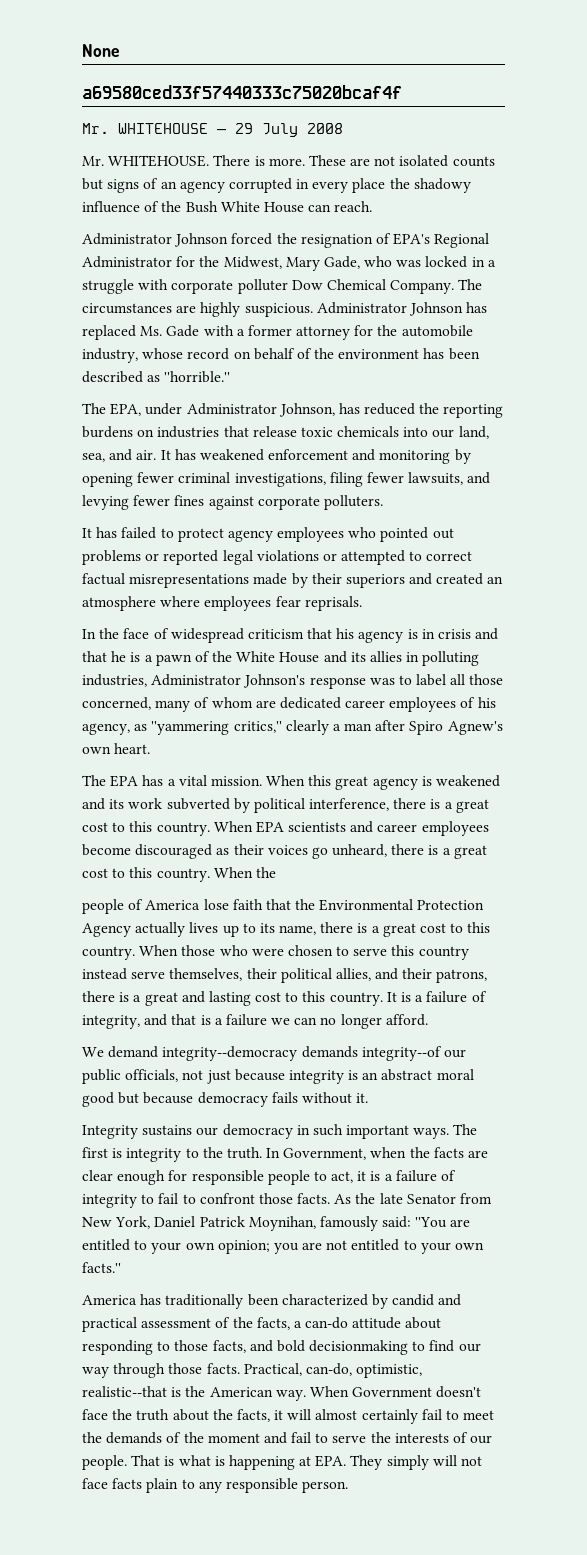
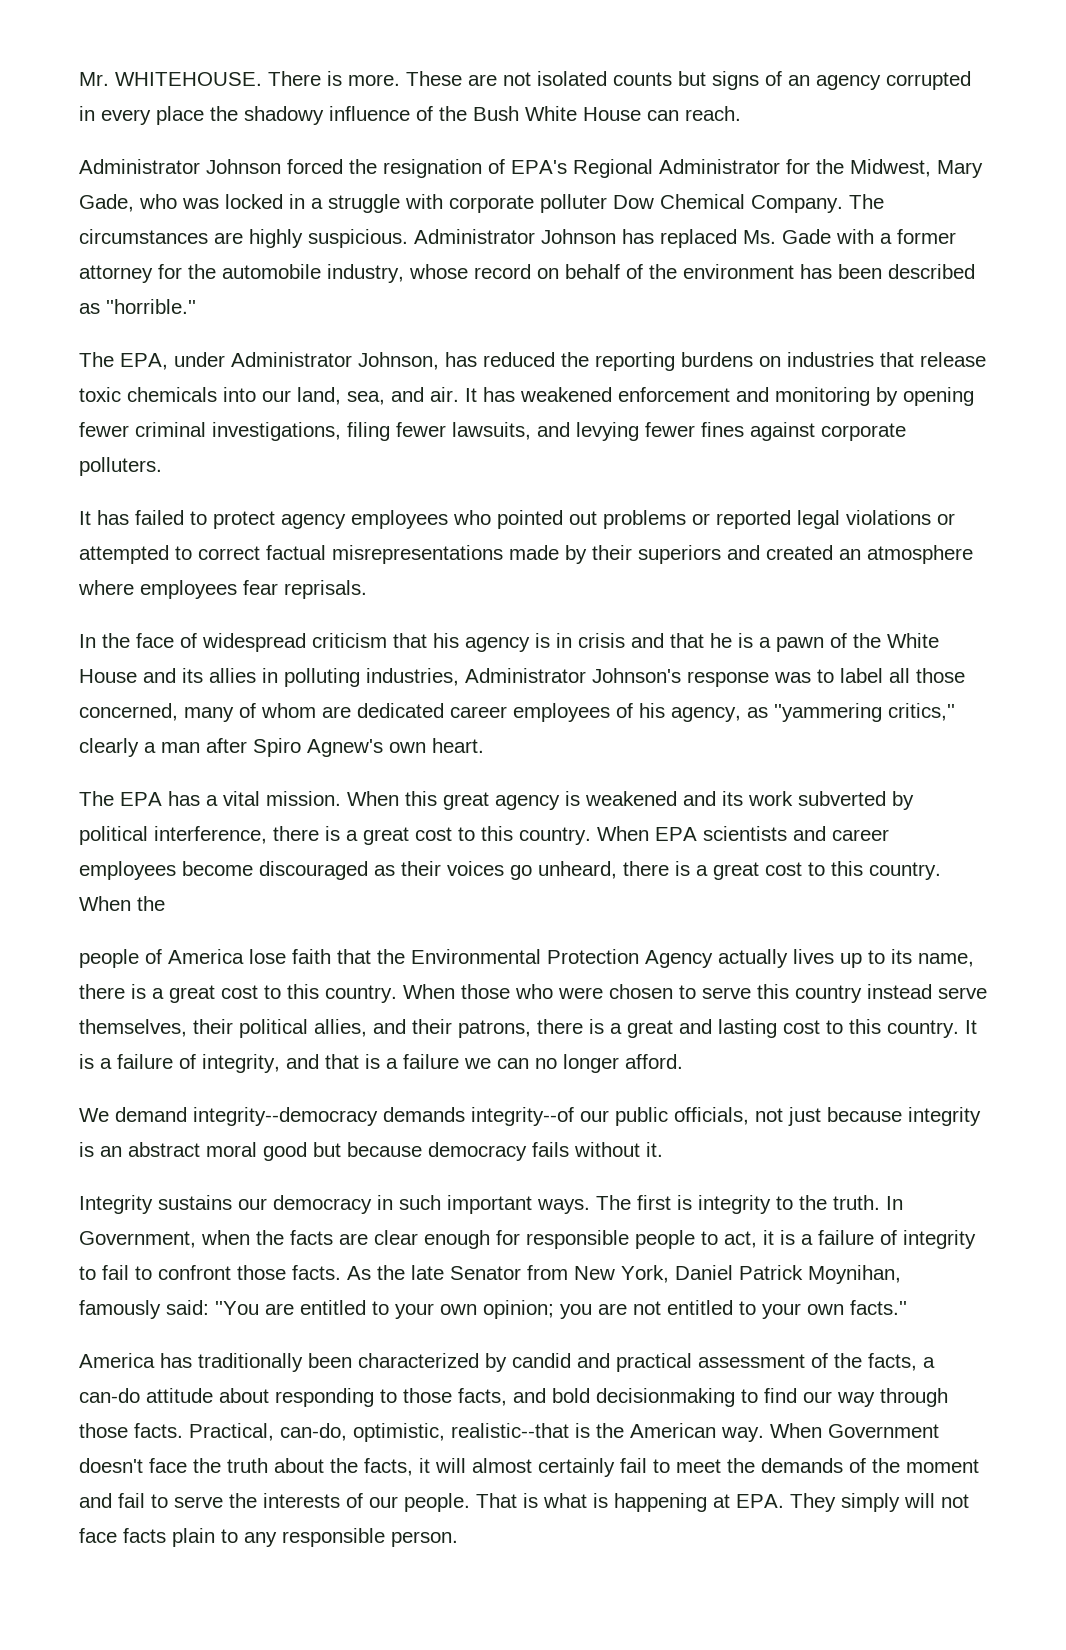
[82,44,119,57] [82,85,402,99] [82,123,343,137] None // a69580ced33f57440333c75020bcaf4f // Mr. WHITEHOUSE — 29 July 2008 // -> (79, 79) none

